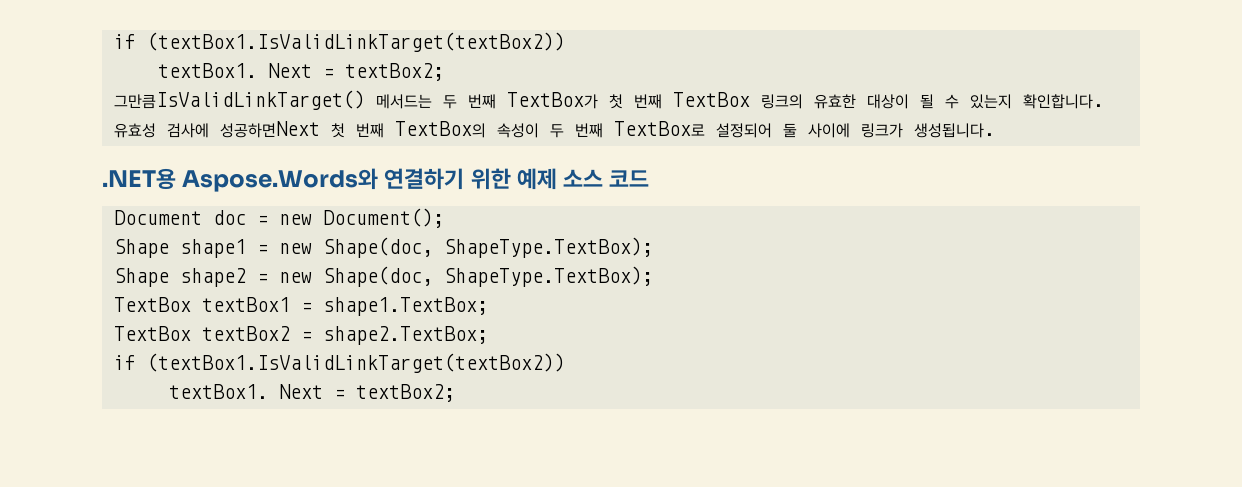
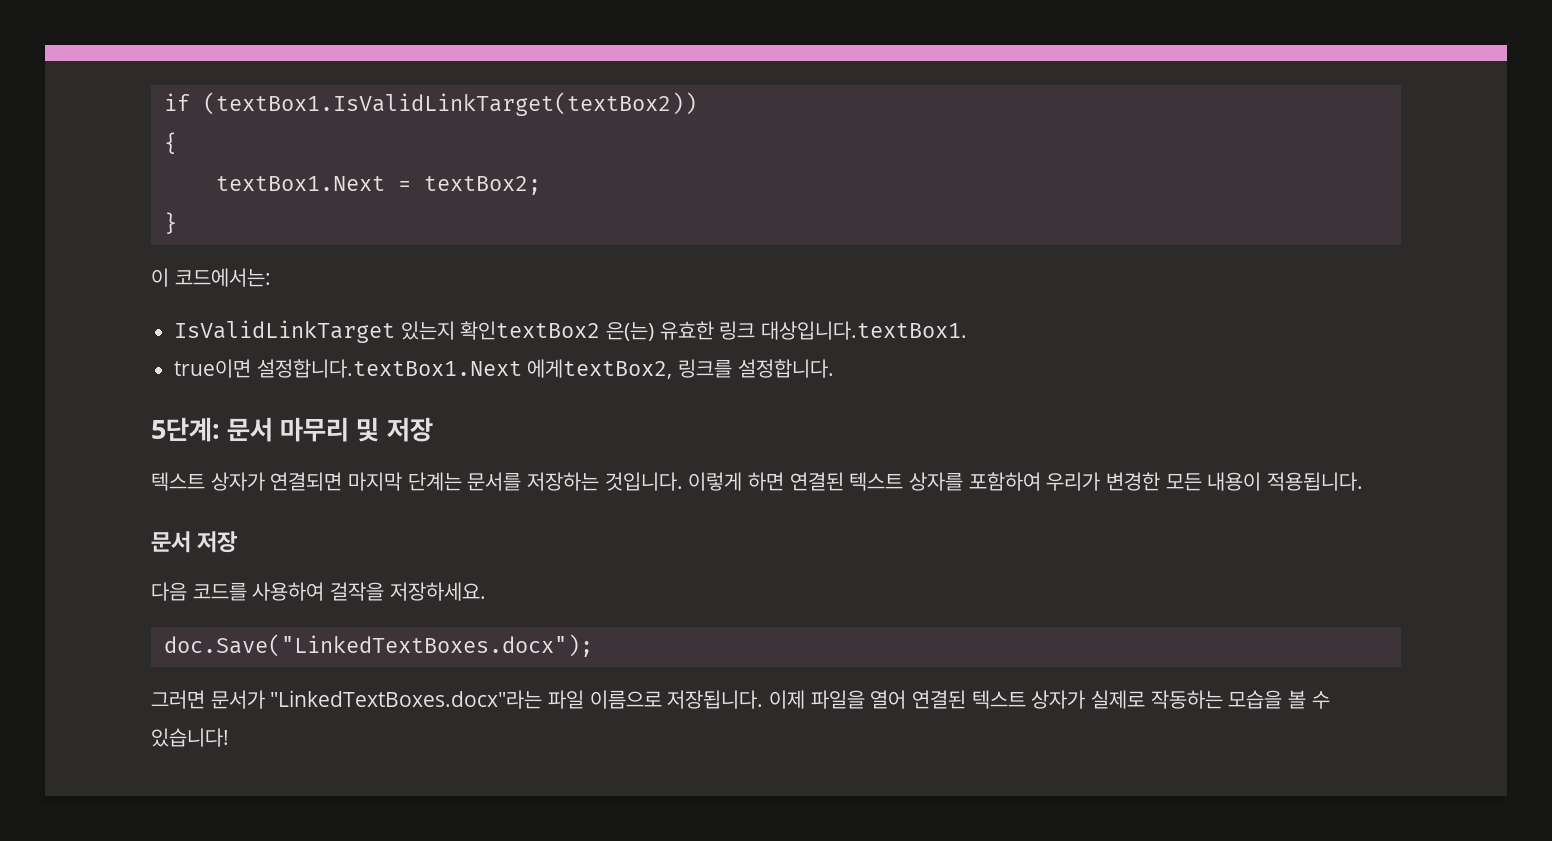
[114,32,565,52] [158,63,312,78] if (textBox1.IsValidLinkTarget(textBox2)) // textBox1. Next -> [163,92,697,116] [163,132,177,154] [215,176,385,191] if (textBox1.IsValidLinkTarget(textBox2)) // { // textBox1.Next
[114,90,1104,110] [114,121,995,138] [102,168,650,192] [114,208,444,228] [114,237,653,258] [114,266,653,287] [114,297,488,316] [114,326,488,345] [114,353,565,373] [169,384,455,402] 그만큼IsValidLinkTarget() 메서드는 두 번째 TextBox가 첫 번째 TextBox 링크의 유효한 대상이 될 수 있는지 확인합니다. 유효성 검사에 성공하면Next 첫 번째 TextBox의 속성이 두 번째 TextBox로 설정되어 둘 사이에 링크가 생성됩니다. // .NET용 Aspose.Words와 연결하기 위한 예제 소스 코드 // Document doc = new Document(); // Shape shape1 = new Shape(doc, ShapeType.TextBox); // Shape shape2 = new Shape(doc, ShapeType.TextBox); // TextBox textBox1 = shape1.TextBox; // TextBox textBox2 = shape2.TextBox; // if (textBox1.IsValidLinkTarget(textBox2)) // textBox1. Next = textBox2; -> [163,212,177,234] [151,268,271,287] [174,320,968,343] [174,359,834,379] [151,417,433,442] [151,472,1364,491] [151,531,238,553] [151,582,486,601] [163,634,593,657] [151,690,1330,709] [151,728,229,747] } // 이 코드에서는: // IsValidLinkTarget 있는지 확인textBox2 은(는) 유효한 링크 대상입니다.textBox1. // true이면 설정합니다.textBox1.Next 에게textBox2, 링크를 설정합니다. // 5단계: 문서 마무리 및 저장 // 텍스트 상자가 연결되면 마지막 단계는 문서를 저장하는 것입니다. 이렇게 하면 연결된 텍스트 상자를 포함하여 우리가 변경한 모든 내용이 적용됩니다. // 문서 저장 // 다음 코드를 사용하여 걸작을 저장하세요. // doc.Save("LinkedTextBoxes.docx"); // 그러면 문서가 "LinkedTextBoxes.docx"라는 파일 이름으로 저장됩니다. 이제 파일을 열어 연결된 텍스트 상자가 실제로 작동하는 모습을 볼 수 있습니다!

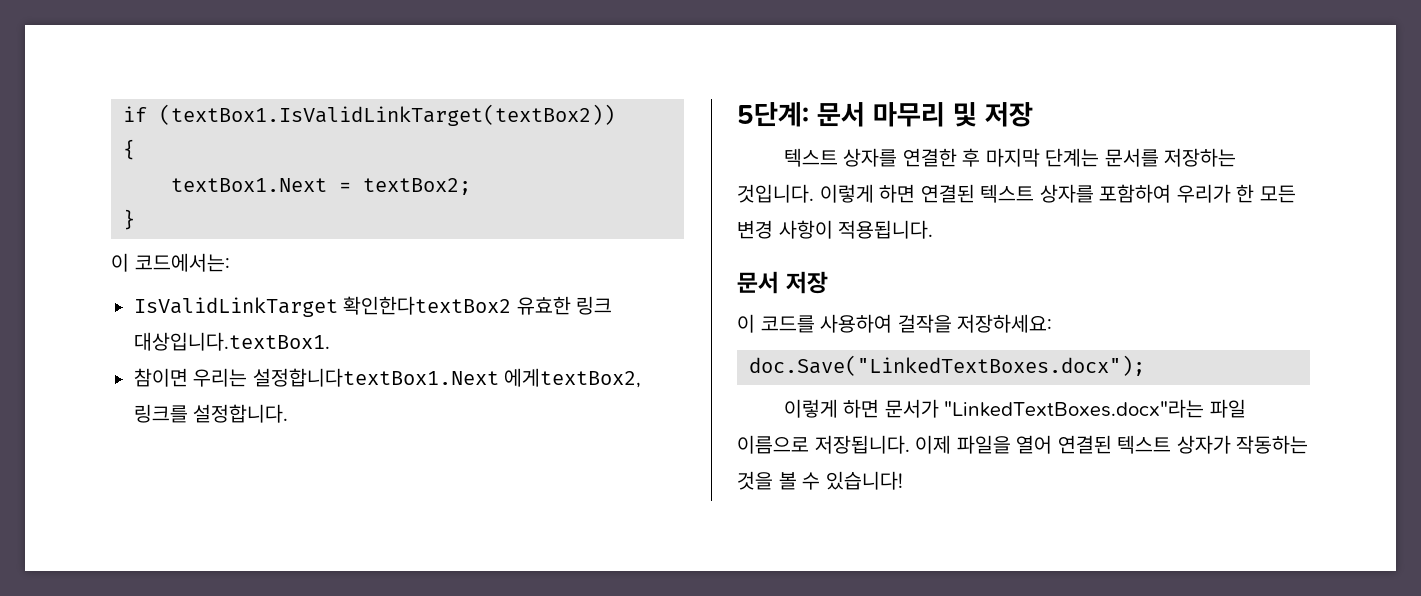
[400,321,655,341] 있는지 확인textBox2 은(는) -> [343,296,512,315] 확인한다textBox2
[174,359,522,378] true이면 설정합니다.textBox1.Next -> [133,368,499,387] 참이면 우리는 설정합니다textBox1.Next
[210,472,343,491] 상자가 연결되면 -> [843,148,981,167] 상자를 연결한 후
[1106,472,1262,491] 변경한 모든 내용이 -> [1236,184,1296,203] [737,220,833,239] 한 모든 변경 사항이
[151,582,187,601] 다음 -> [737,314,755,333] 이
[389,582,486,601] 저장하세요. -> [957,314,1053,333] 저장하세요:
[151,690,205,709] 그러면 -> [783,399,880,418] 이렇게 하면
[1091,690,1283,709] 실제로 작동하는 모습을 -> [1236,435,1309,454] [737,471,773,490] 작동하는 것을

